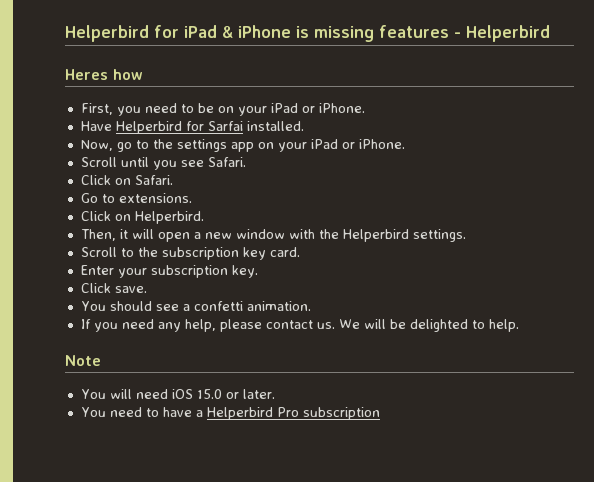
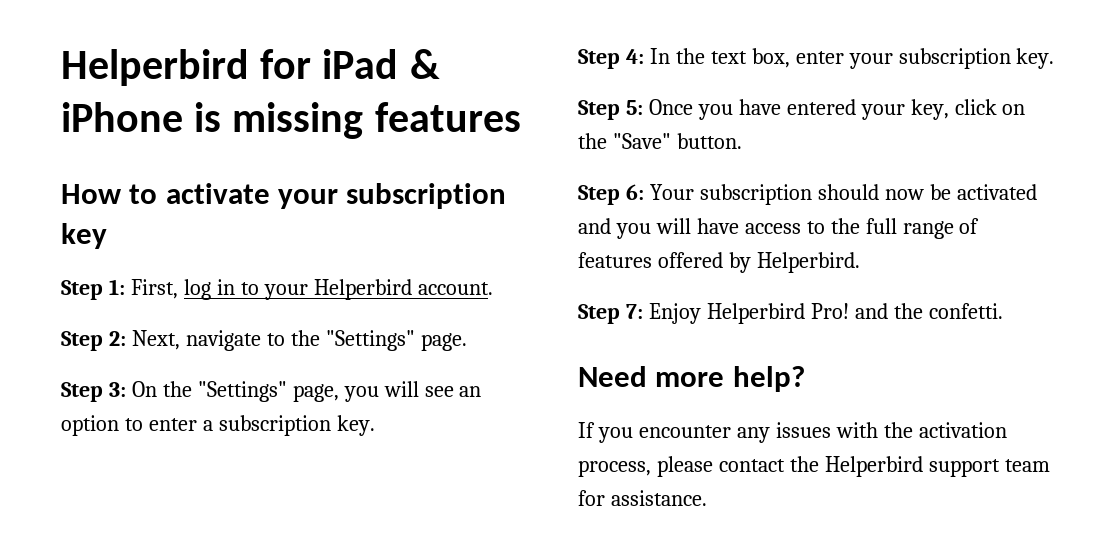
[454,25,550,42] [65,69,143,80] [80,103,365,116] [80,121,304,134] [80,139,405,152] [80,157,246,170] [80,175,173,185] [80,193,192,203] [80,211,204,224] [80,229,466,242] [80,247,300,260] [80,265,258,278] [80,283,147,293] [80,301,311,311] [80,319,519,332] [65,355,101,366] [80,389,275,399] [80,407,380,420] - Helperbird // Heres how // First, you need to be on your iPad or iPhone. // Have Helperbird for Sarfai installed. // Now, go to the settings app on your iPad or iPhone. // Scroll until you see Safari. // Click on Safari. // Go to extensions. // Click on Helperbird. // Then, it will open a new window with the Helperbird settings. // Scroll to the subscription key card. // Enter your subscription key. // Click save. // You should see a confetti animation. // If you need any help, please contact us. We will be delighted to help. // Note // You will need iOS 15.0 or later. // You need to have a Helperbird Pro subscription -> [61,183,507,209] [61,223,107,249] [61,279,493,300] [61,330,467,351] [61,381,482,402] [61,415,375,436] [578,48,1055,69] [578,99,1026,120] [578,133,742,149] [578,184,1037,205] [578,218,980,239] [578,252,860,273] [578,303,1003,324] [578,366,805,392] [578,422,1007,443] [578,456,1050,477] [578,490,707,506] // How to activate your subscription key // Step 1: First, log in to your Helperbird account. // Step 2: Next, navigate to the "Settings" page. // Step 3: On the "Settings" page, you will see an option to enter a subscription key. // Step 4: In the text box, enter your subscription key. // Step 5: Once you have entered your key, click on the "Save" button. // Step 6: Your subscription should now be activated and you will have access to the full range of features offered by Helperbird. // Step 7: Enjoy Helperbird Pro! and the confetti. // Need more help? // If you encounter any issues with the activation process, please contact the Helperbird support team for assistance.

